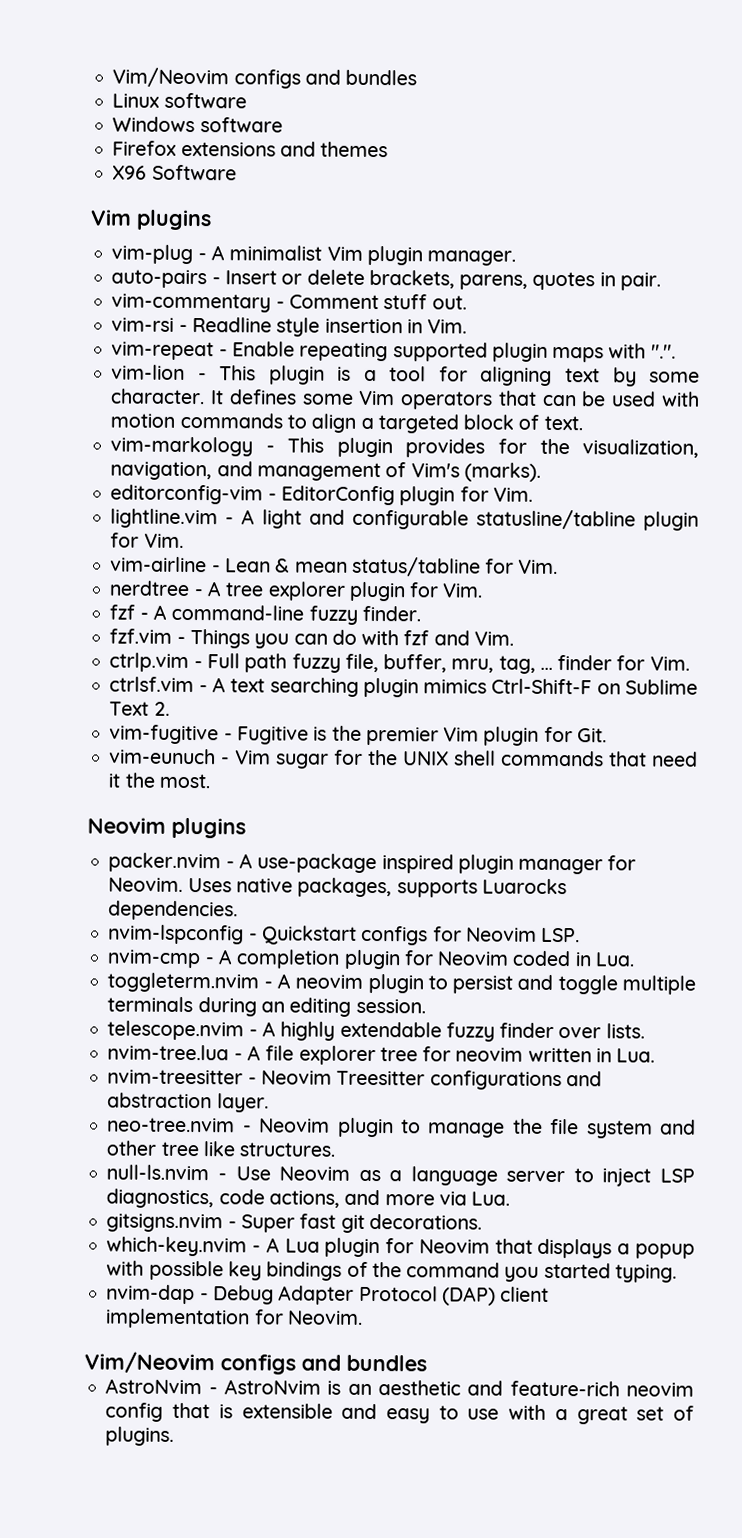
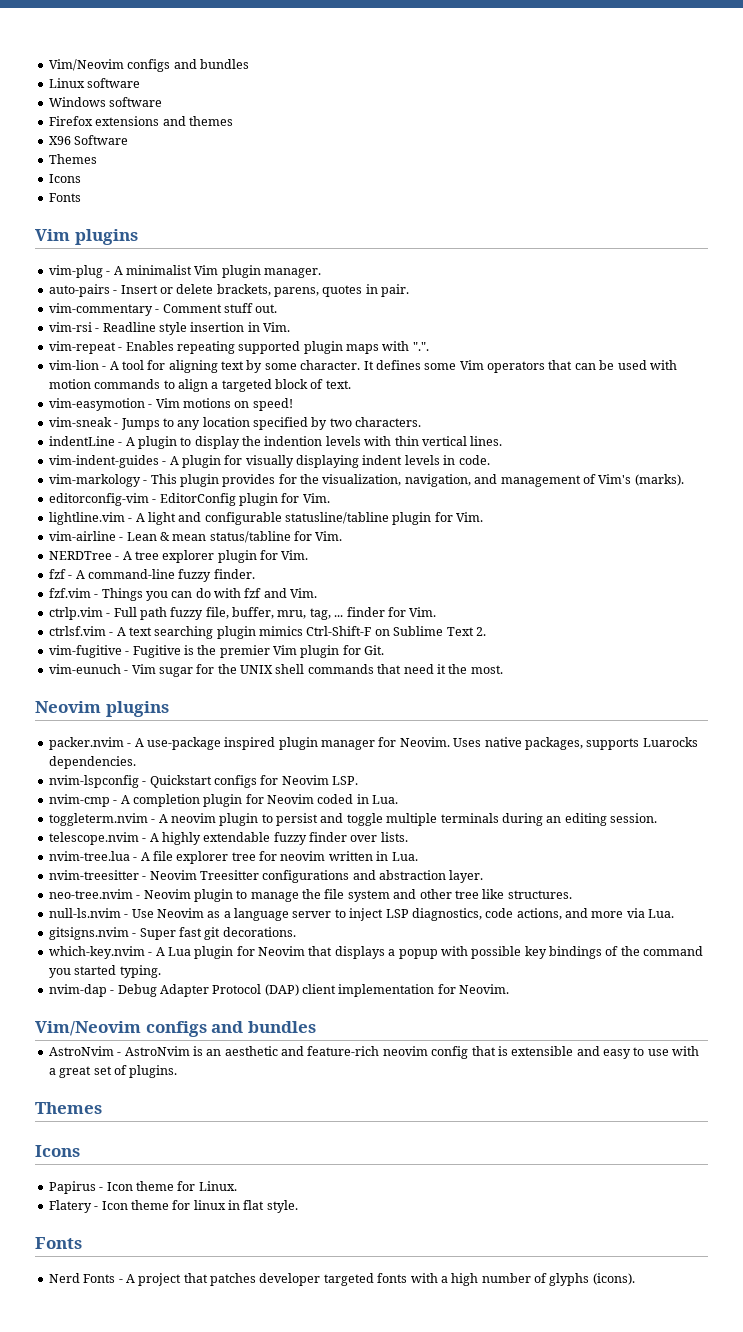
(237, 172) none -> [48,154,97,164] [48,174,81,183] [48,193,81,202] // Themes // Icons // Fonts
[231,341,295,357] Enable -> [125,341,174,351] Enables
[219,365,377,385] This plugin is a -> [109,361,119,370] A
(583, 423) none -> [48,398,293,411] [48,417,422,430] [48,436,503,449] [48,455,490,468] // vim-easymotion - Vim motions on speed! // vim-sneak - Jumps to any location specified by two characters. // indentLine - A plugin to display the indention levels with thin vertical lines. // vim-indent-guides - A plugin for visually displaying indent levels in code.
[109,580,191,597] nerdtree -> [48,551,112,560] NERDTree
(175, 1436) none -> [35,1102,102,1114] [35,1145,80,1157] [48,1181,237,1194] [48,1200,298,1213] [35,1237,82,1249] [48,1273,635,1286] // Themes // Icons // Papirus - Icon theme for Linux. // Flatery - Icon theme for linux in flat style. // Fonts // Nerd Fonts - A project that patches developer targeted fonts with a high number of glyphs (icons).

